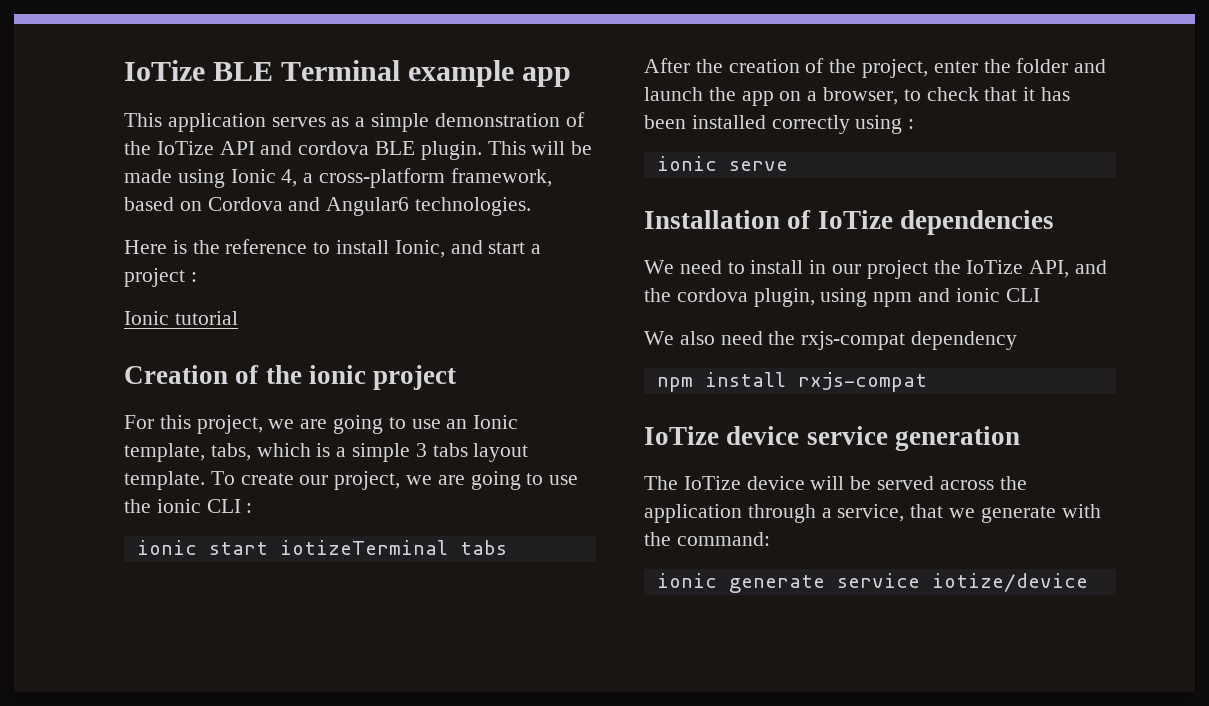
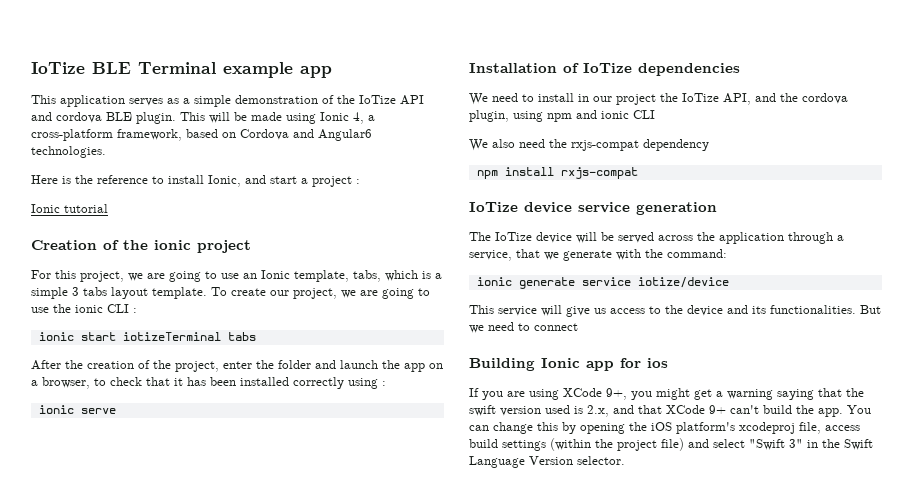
(1088, 582) none -> [469,305,881,317] [469,322,578,333] [469,358,668,371] [469,388,864,400] [469,405,871,417] [469,422,860,434] [469,438,873,451] [469,456,625,468] // This service will give us access to the device and its functionalities. But we need to connect // Building Ionic app for ios // If you are using XCode 9+, you might get a warning saying that the swift version used is 2.x, and that XCode 9+ can't build the app. You can change this by opening the iOS platform's xcodeproj file, access build settings (within the project file) and select "Swift 3" in the Swift Language Version selector.

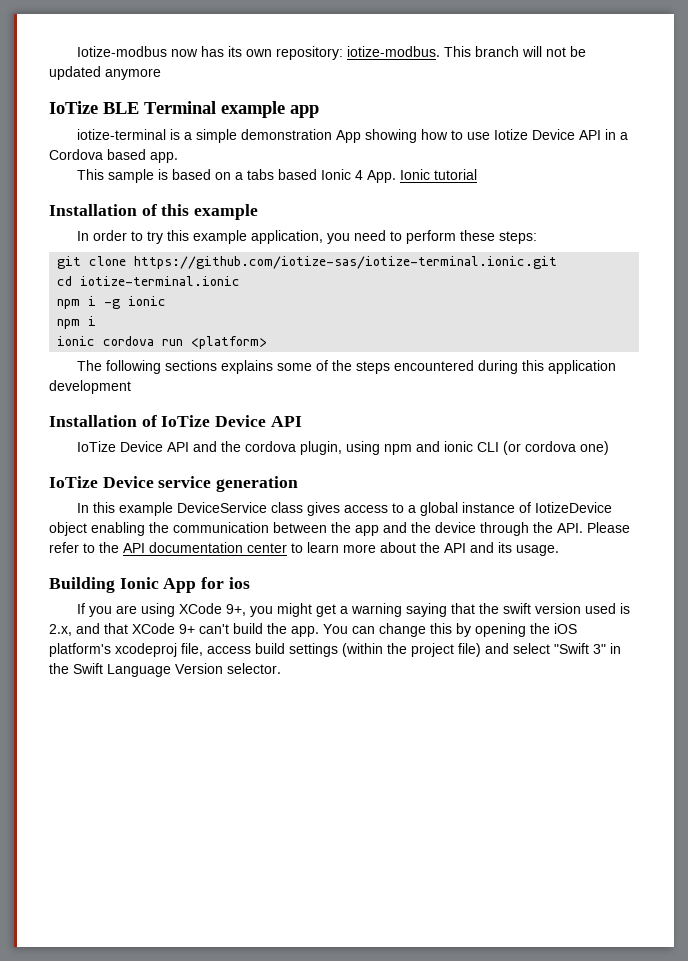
(31, 68) none -> [76,46,586,60] [49,66,161,80] Iotize-modbus now has its own repository: iotize-modbus. This branch will not be updated anymore //
[31,95,424,107] [31,112,375,124] [31,129,372,141] [31,146,106,158] [31,175,360,187] [31,204,108,213] [31,240,251,253] [31,270,442,282] [31,287,430,299] [31,304,137,313] [38,332,256,341] [31,360,443,372] [31,377,386,389] [38,405,116,414] [469,63,740,76] [469,93,751,105] This application serves as a simple demonstration of the IoTize API and cordova BLE plugin. This will be made using Ionic 4, a cross-platform framework, based on Cordova and Angular6 technologies. // Here is the reference to install Ionic, and start a project : // Ionic tutorial // Creation of the ionic project // For this project, we are going to use an Ionic template, tabs, which is a simple 3 tabs layout template. To create our project, we are going to use the ionic CLI : // ionic start iotizeTerminal tabs // After the creation of the project, enter the folder and launch the app on a browser, to check that it has been installed correctly using : // ionic serve // Installation of IoTize dependencies // We need to install in our project the IoTize API, -> [76,129,628,143] [49,149,178,163] [76,169,477,183] [49,204,259,220] [76,230,537,244] [57,256,558,269] [57,276,241,286] [57,296,167,309] [57,316,97,329] [57,336,268,349] [76,360,616,374] [49,380,131,394] [49,415,302,427] [76,441,189,452] iotize-terminal is a simple demonstration App showing how to use Iotize Device API in a Cordova based app. // This sample is based on a tabs based Ionic 4 App. Ionic tutorial // Installation of this example // In order to try this example application, you need to perform these steps: // git clone https://github.com/iotize-sas/iotize-terminal.ionic.git // cd iotize-terminal.ionic // npm i -g ionic // npm i // ionic cordova run <platform> // The following sections explains some of the steps encountered during this application development // Installation of IoTize Device API // IoTize Device API
[469,139,709,151] [476,167,638,179] [469,202,572,213] // We also need the rxjs-compat dependency // npm install rxjs-compat // IoTize device -> [502,441,609,455] [49,476,154,488] (or cordova one) // IoTize Device
[469,232,844,244] [469,249,727,261] [476,277,729,289] [469,305,881,317] [469,322,578,333] The IoTize device will be served across the application through a service, that we generate with the command: // ionic generate service iotize/device // This service will give us access to the device and its functionalities. But we need to connect -> [76,502,612,516] [49,522,630,536] [49,542,559,556] In this example DeviceService class gives access to a global instance of IotizeDevice object enabling the communication between the app and the device through the API. Please refer to the API documentation center to learn more about the API and its usage.
[586,361,614,371] app -> [163,578,197,593] App

